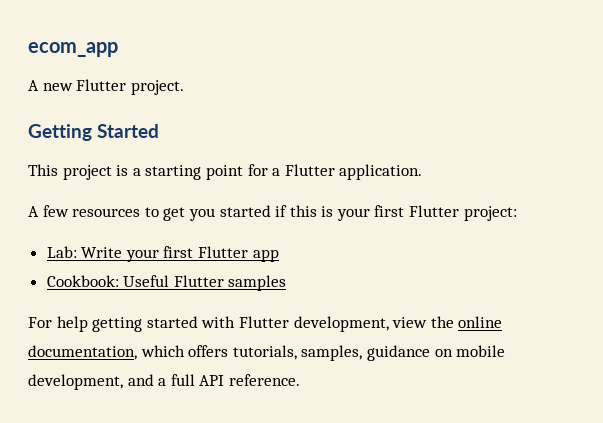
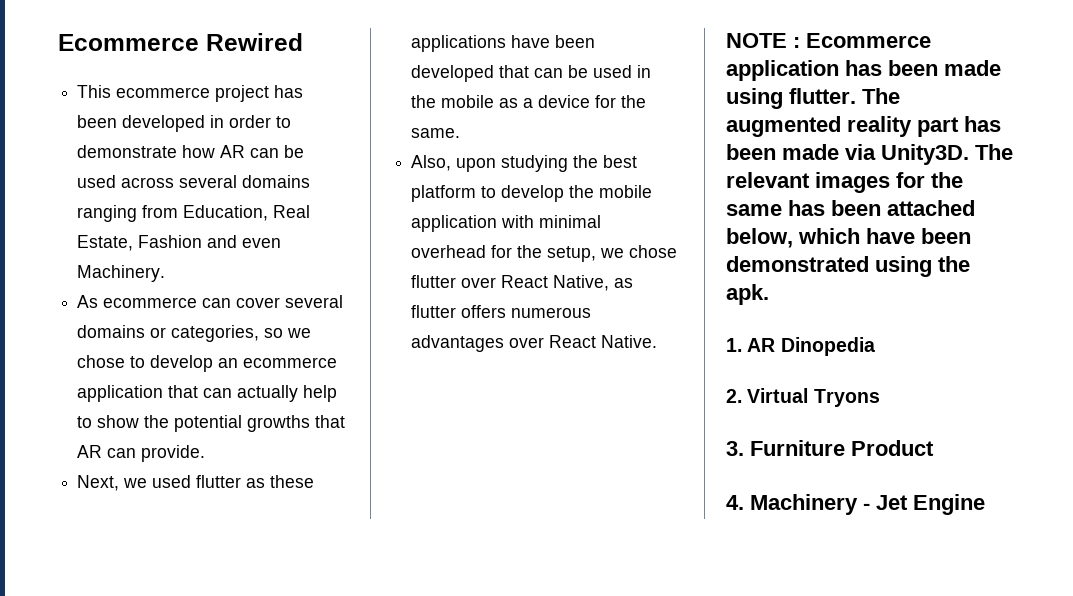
[28,42,118,57] [28,79,184,95] [28,124,159,141] [28,164,423,180] [28,205,517,221] [46,246,279,262] [46,275,287,291] [28,316,503,332] [28,345,506,361] [28,374,300,390] ecom_app // A new Flutter project. // Getting Started // This project is a starting point for a Flutter application. // A few resources to get you started if this is your first Flutter project: // Lab: Write your first Flutter app // Cookbook: Useful Flutter samples // For help getting started with Flutter development, view the online documentation, which offers tutorials, samples, guidance on mobile development, and a full API reference. -> [58,33,303,51] [77,85,304,102] [77,115,292,132] [77,145,305,158] [77,175,311,188] [77,205,311,222] [77,235,282,251] [77,265,166,282] [77,295,344,308] [77,325,312,342] [77,355,338,372] [77,385,338,402] [77,415,346,432] [77,445,206,462] [77,475,315,491] [411,35,596,52] [411,65,652,82] [411,95,647,108] [411,128,461,138] [411,155,638,172] [411,185,653,202] [411,215,602,232] [411,245,678,262] [411,275,634,291] [411,305,592,318] [411,335,658,352] [726,33,931,48] [726,60,1001,81] [726,88,900,109] [726,116,1001,137] [726,144,1013,165] [726,172,963,193] [726,200,975,216] [726,228,971,248] [726,256,970,277] [726,284,769,305] [726,337,875,356] [726,388,880,407] [726,440,934,456] [726,494,985,515] Ecommerce Rewired // This ecommerce project has been developed in order to demonstrate how AR can be used across several domains ranging from Education, Real Estate, Fashion and even Machinery. // As ecommerce can cover several domains or categories, so we chose to develop an ecommerce application that can actually help to show the potential growths that AR can provide. // Next, we used flutter as these applications have been developed that can be used in the mobile as a device for the same. // Also, upon studying the best platform to develop the mobile application with minimal overhead for the setup, we chose flutter over React Native, as flutter offers numerous advantages over React Native. // NOTE : Ecommerce application has been made using flutter. The augmented reality part has been made via Unity3D. The relevant images for the same has been attached below, which have been demonstrated using the apk. // 1. AR Dinopedia // 2. Virtual Tryons // 3. Furniture Product // 4. Machinery - Jet Engine

